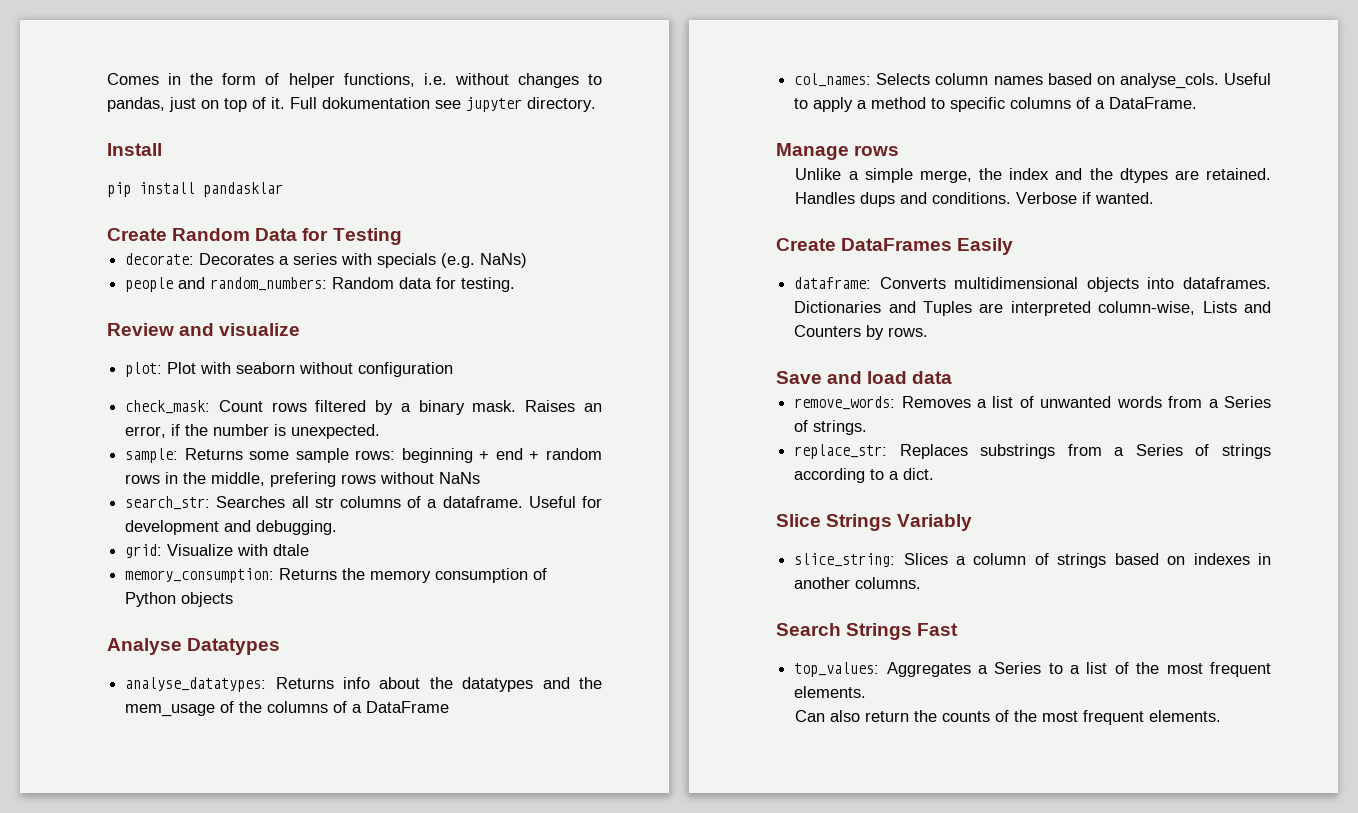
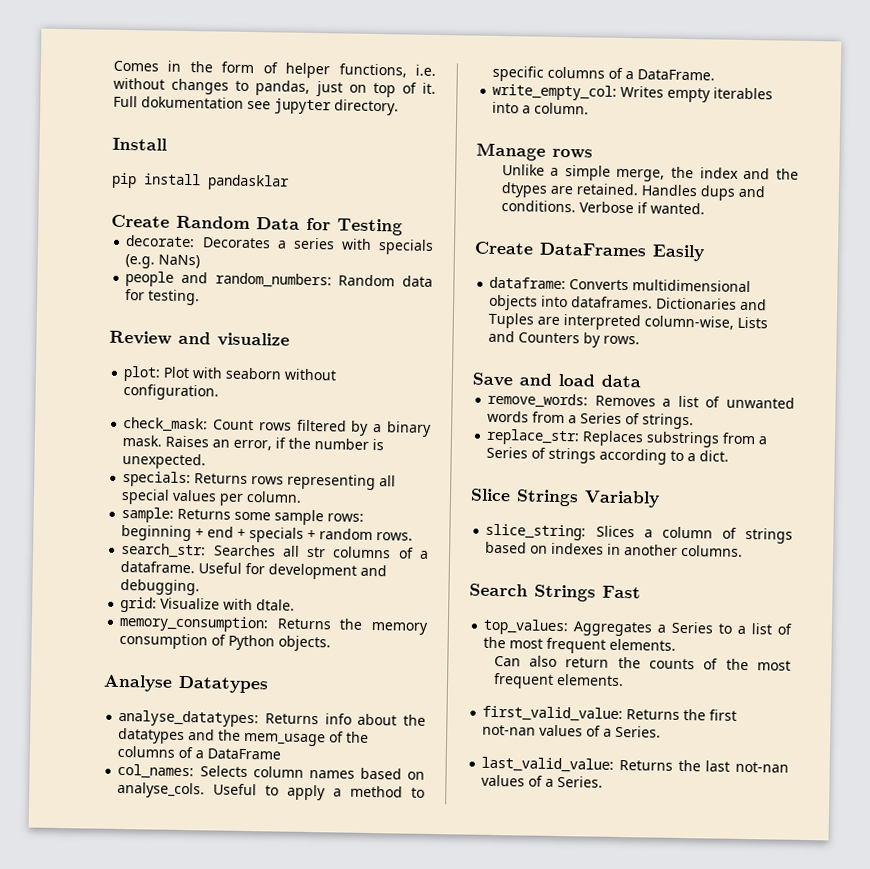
[358,362,454,377] configuration -> [123,383,220,401] configuration.
(381, 431) none -> [122,470,397,491] [121,488,303,506] // specials: Returns rows representing all special values per column.
[546,448,602,460] [125,472,481,487] random rows in the middle, prefering rows without NaNs -> [249,527,414,543] specials + random rows.
[273,544,310,556] dtale -> [256,599,296,611] dtale.
[181,592,234,607] objects -> [278,635,332,652] objects.
(1198, 103) none -> [492,83,774,103] [492,101,590,115] // write_empty_col: Writes empty iterables into a column.
(1222, 716) none -> [482,705,738,723] [482,724,662,738] [481,756,789,773] [481,774,604,788] // first_valid_value: Returns the first not-nan values of a Series. // last_valid_value: Returns the last not-nan values of a Series.

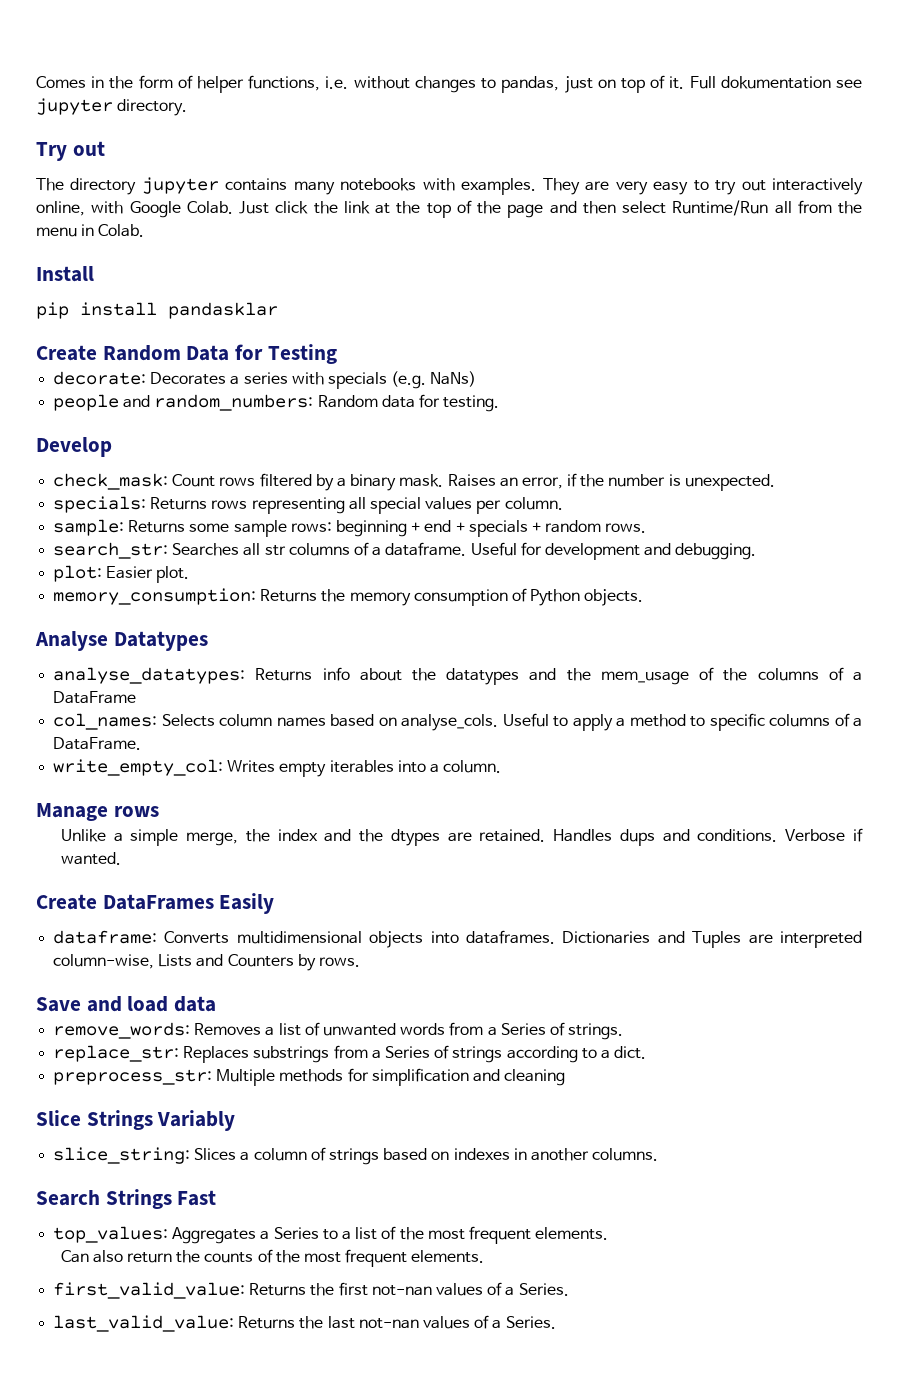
(399, 107) none -> [36,141,105,161] [36,177,864,195] [36,200,862,218] [36,224,145,237] // Try out // The directory jupyter contains many notebooks with examples. They are very easy to try out interactively online, with Google Colab. Just click the link at the top of the page and then select Runtime/Run all from the menu in Colab.
[109,330,290,347] [123,365,338,382] [123,383,220,401] Review and visualize // plot: Plot with seaborn without configuration. -> [36,437,112,457] Develop
[120,596,296,613] grid: Visualize with dtale. -> [53,565,190,583] plot: Easier plot.
(730, 456) none -> [53,1068,566,1086] // preprocess_str: Multiple methods for simplification and cleaning

